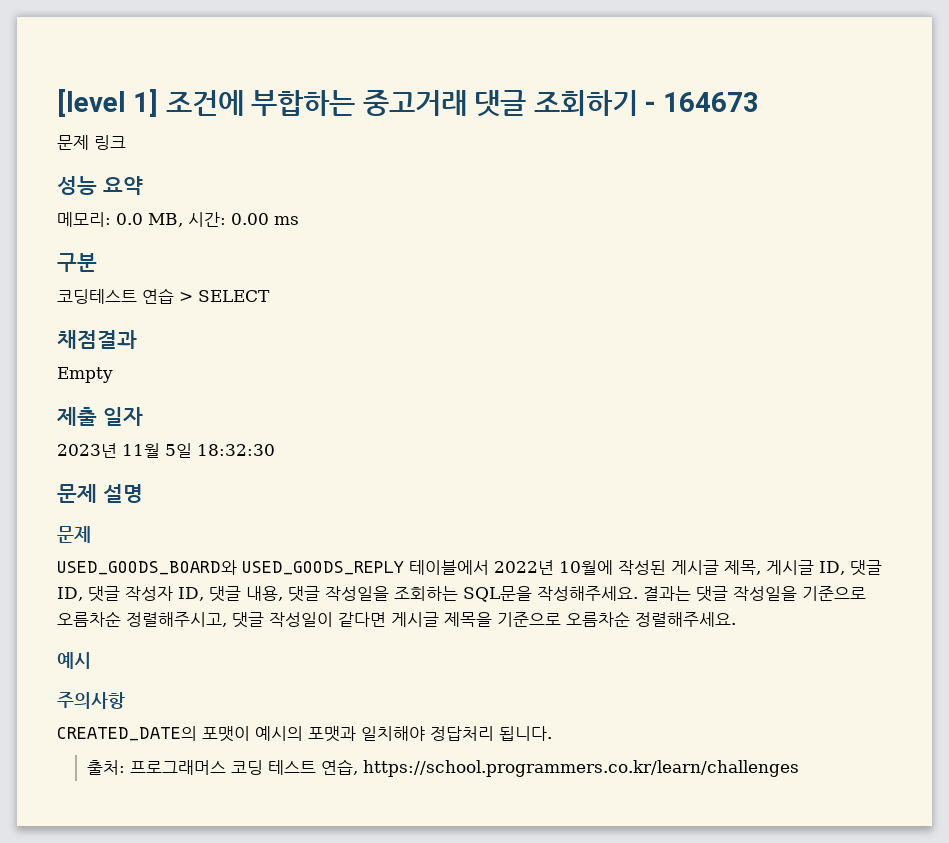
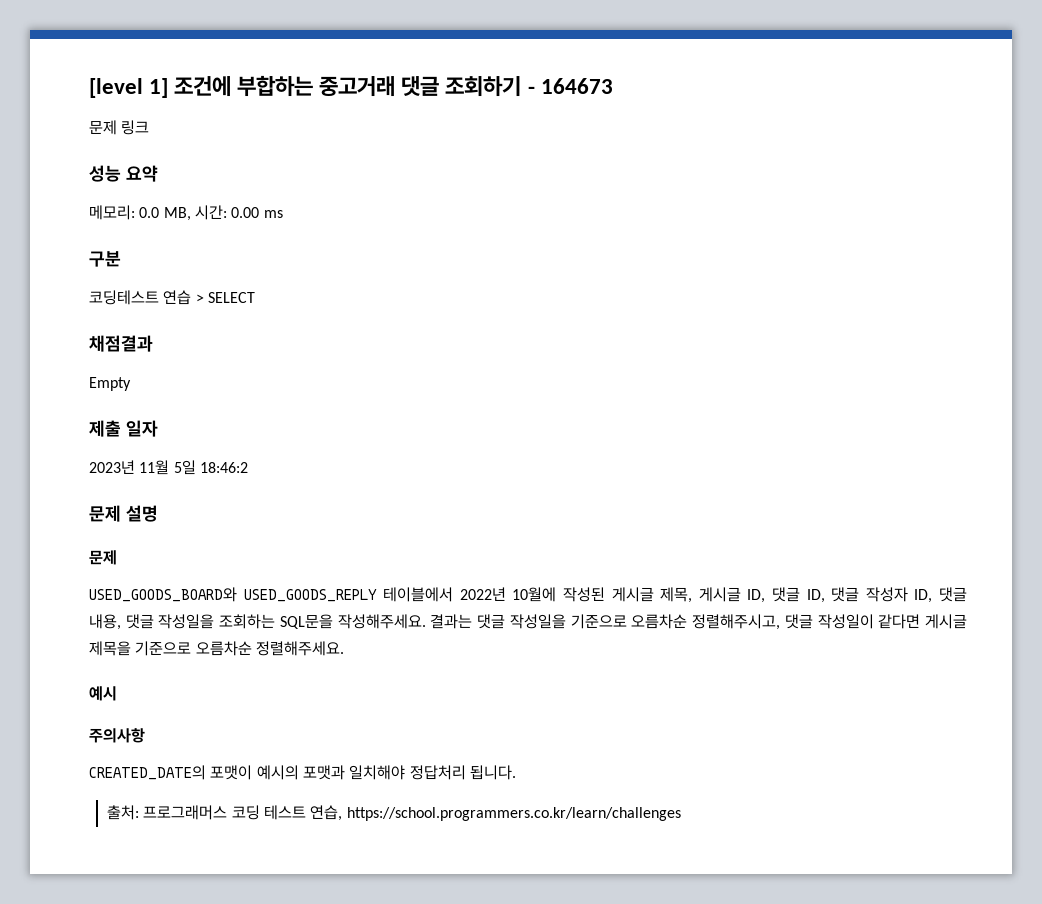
[197,444,275,456] 18:32:30 -> [199,462,248,473] 18:46:2

